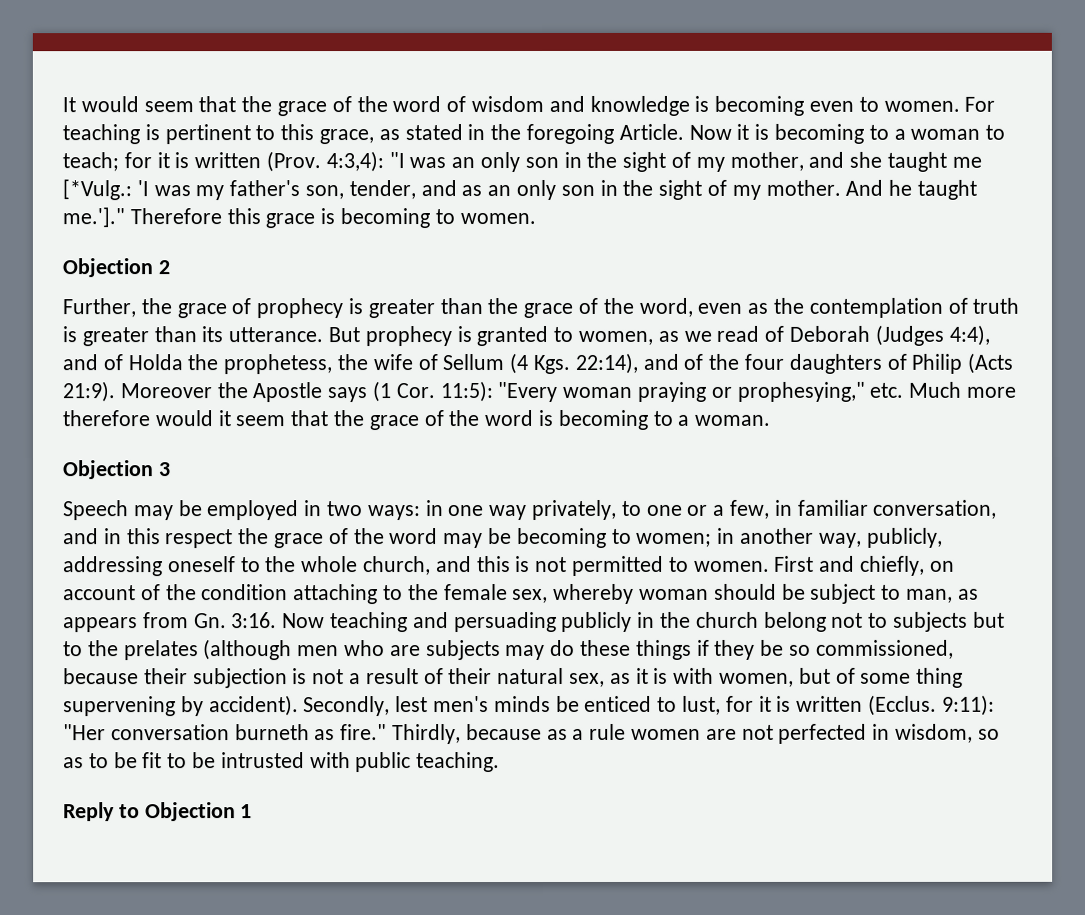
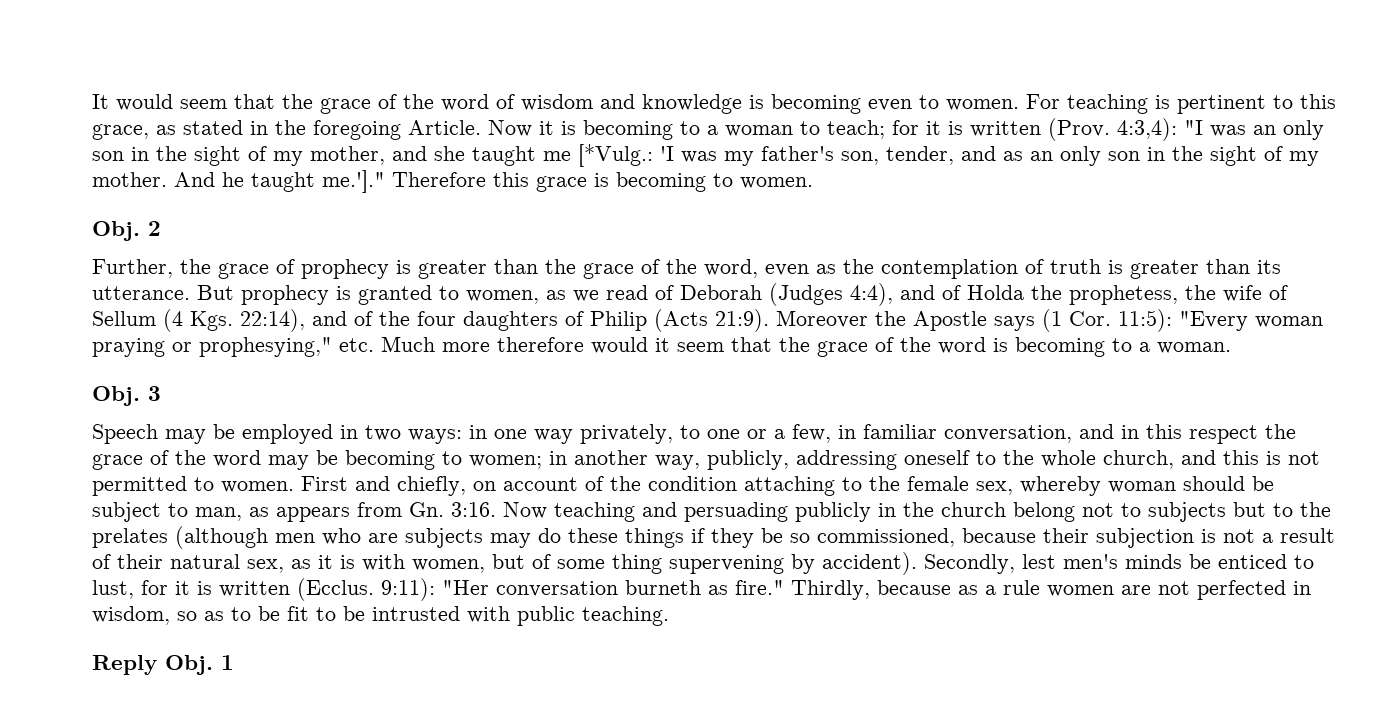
[62,258,153,278] Objection -> [92,221,140,241] Obj.
[63,460,154,480] Objection -> [92,386,140,406] Obj.
[118,802,236,822] to Objection -> [165,655,213,675] Obj.

